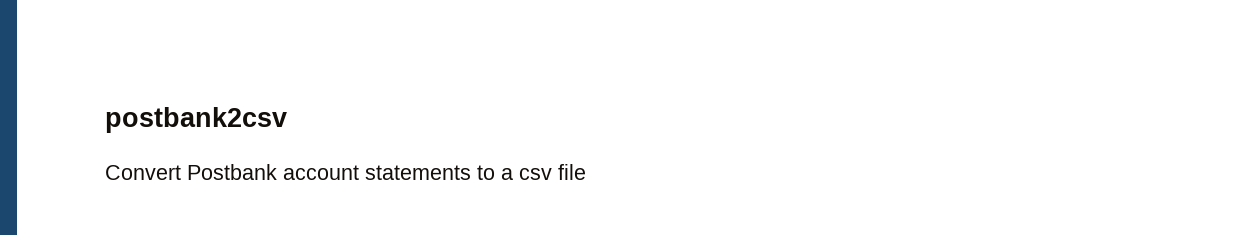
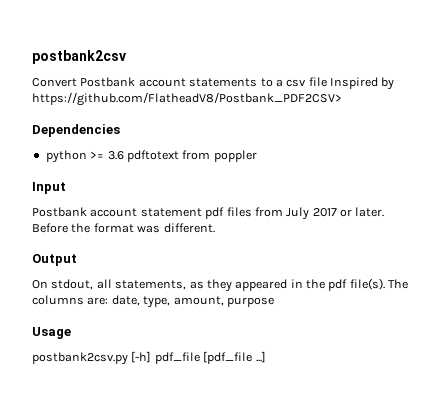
(586, 172) none -> [330,77,395,90] [32,92,342,106] [32,124,120,137] [45,150,257,163] [32,182,66,194] [32,207,385,220] [32,223,215,233] [32,254,77,266] [32,278,409,292] [32,295,274,308] [32,327,71,339] [32,351,266,365] Inspired by https://github.com/FlatheadV8/Postbank_PDF2CSV> // Dependencies // python >= 3.6 pdftotext from poppler // Input // Postbank account statement pdf files from July 2017 or later. Before the format was different. // Output // On stdout, all statements, as they appeared in the pdf file(s). The columns are: date, type, amount, purpose // Usage // postbank2csv.py [-h] pdf_file [pdf_file ...]

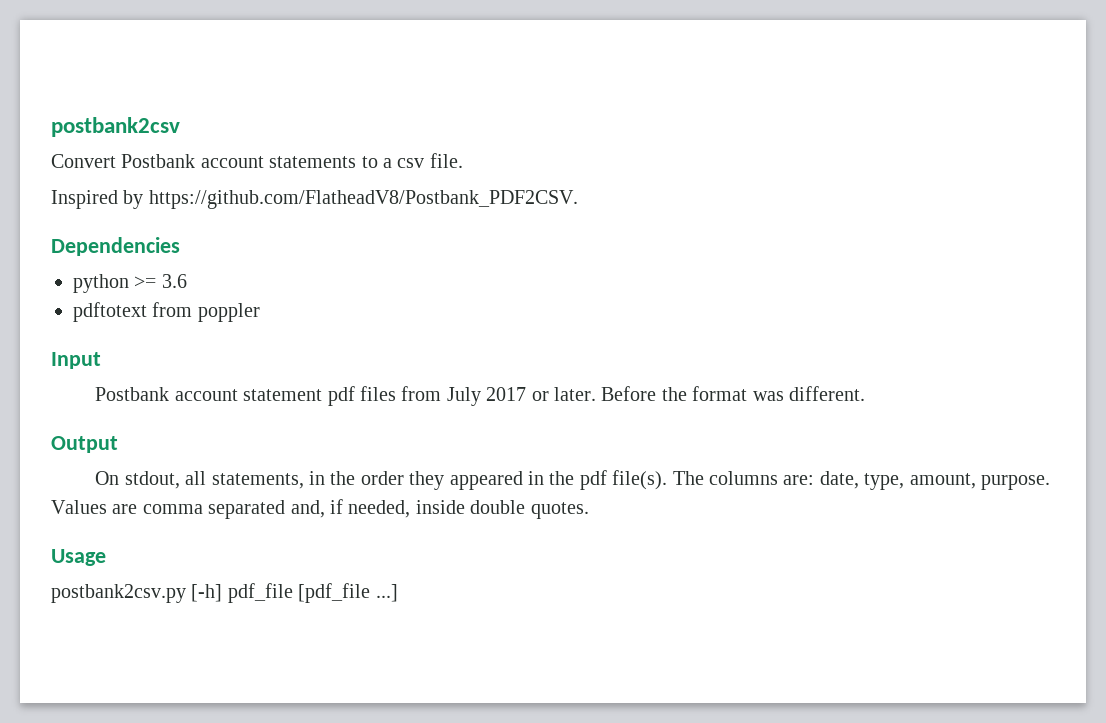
[308,77,327,87] file -> [429,153,463,168] file. //
[32,92,342,106] https://github.com/FlatheadV8/Postbank_PDF2CSV> -> [148,190,578,209] https://github.com/FlatheadV8/Postbank_PDF2CSV.
(124, 155) none -> (187, 281) //
[189,281,204,289] as -> [309,471,404,485] in the order
[226,297,274,307] purpose -> [981,475,1051,490] [51,499,589,519] purpose. Values are comma separated and, if needed, inside double quotes.

